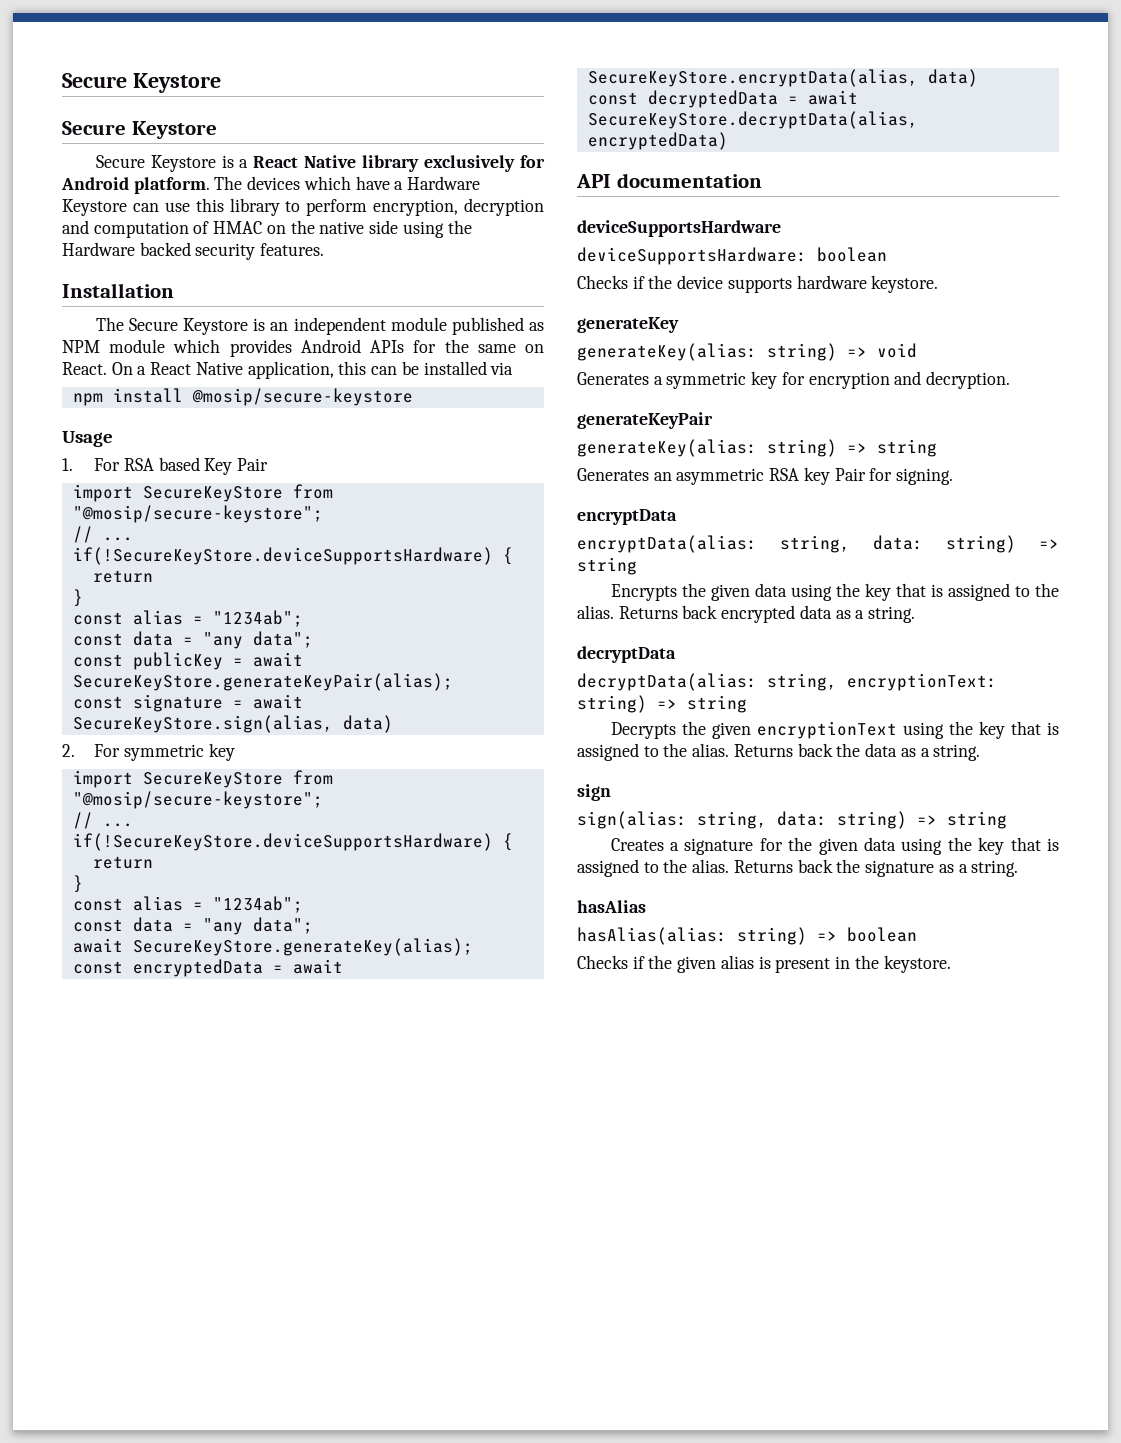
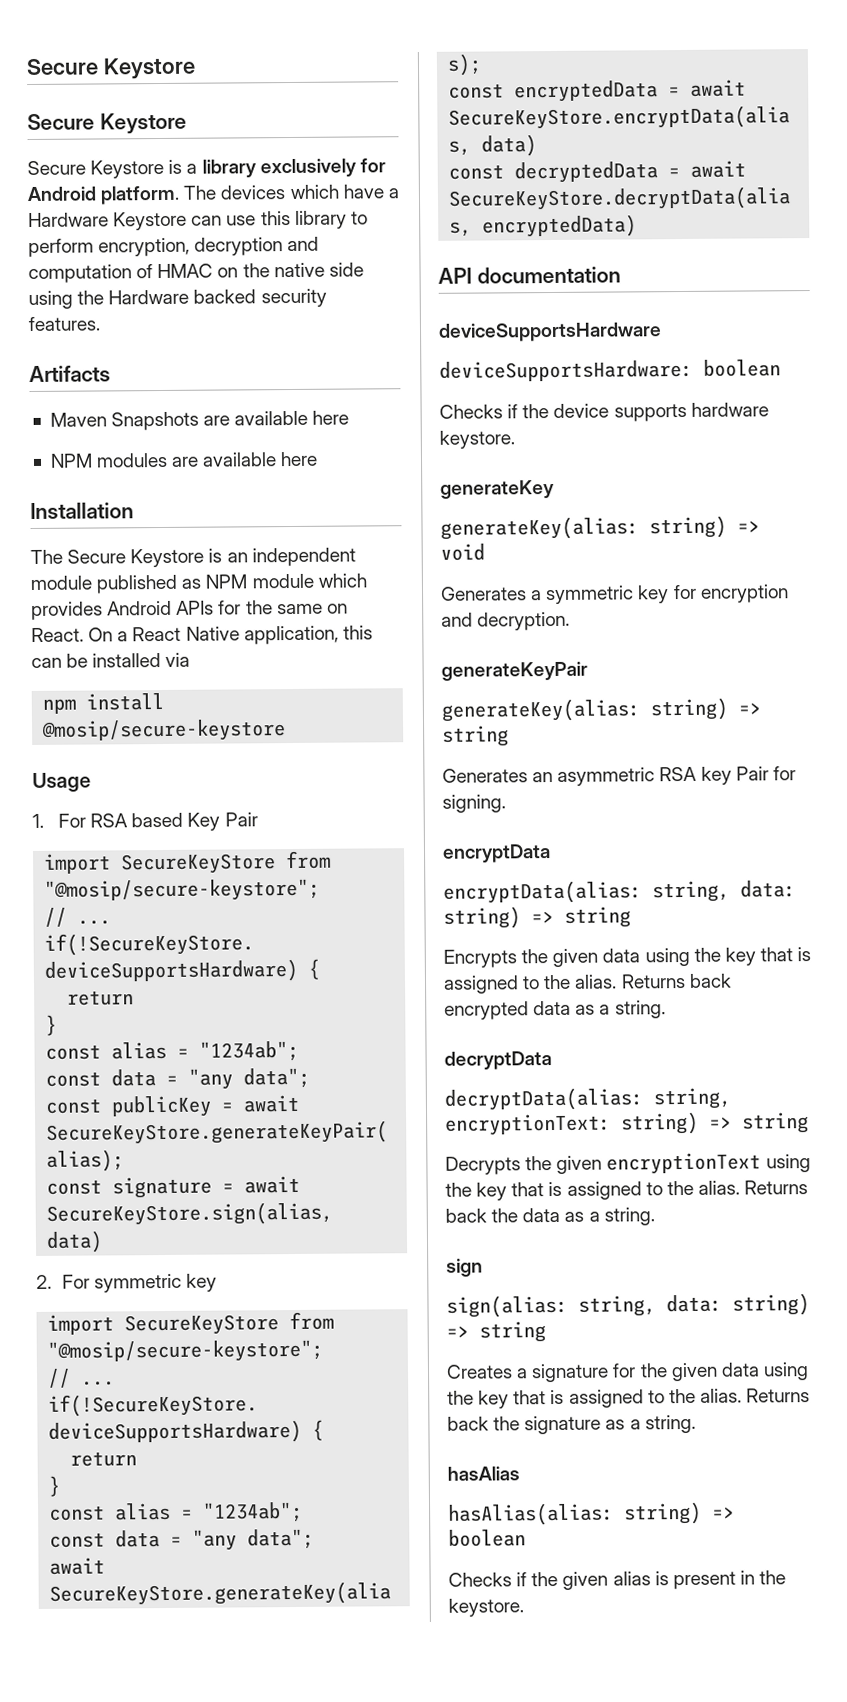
[253,155,357,168] React Native -> (198, 168) none
(325, 249) none -> [29,365,111,383] [49,410,350,431] [49,451,319,468] // Artifacts // Maven Snapshots are available here // NPM modules are available here

